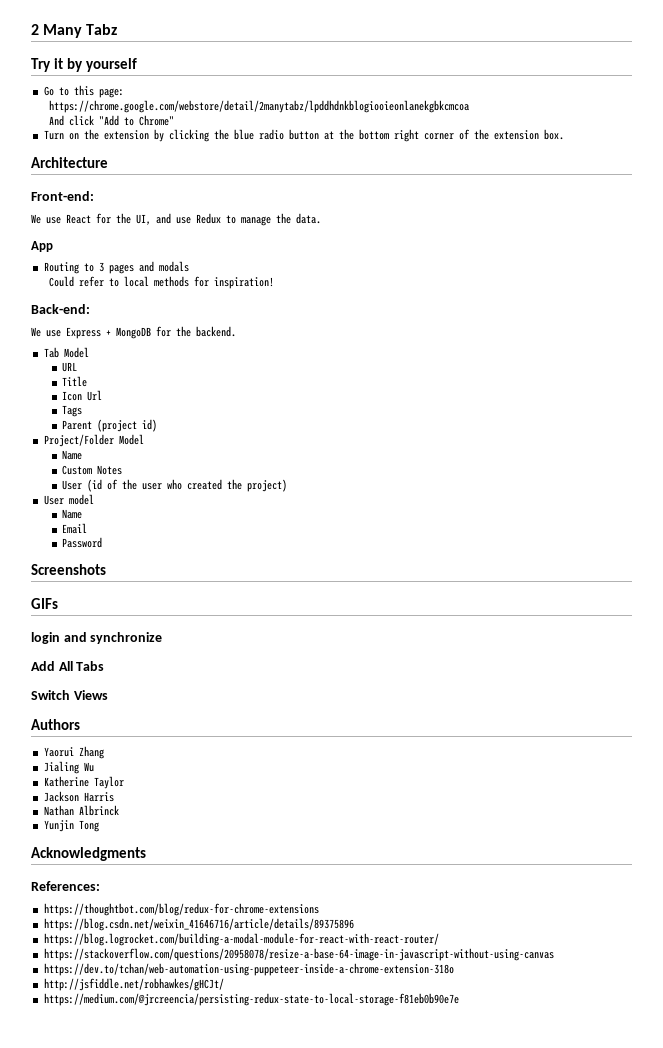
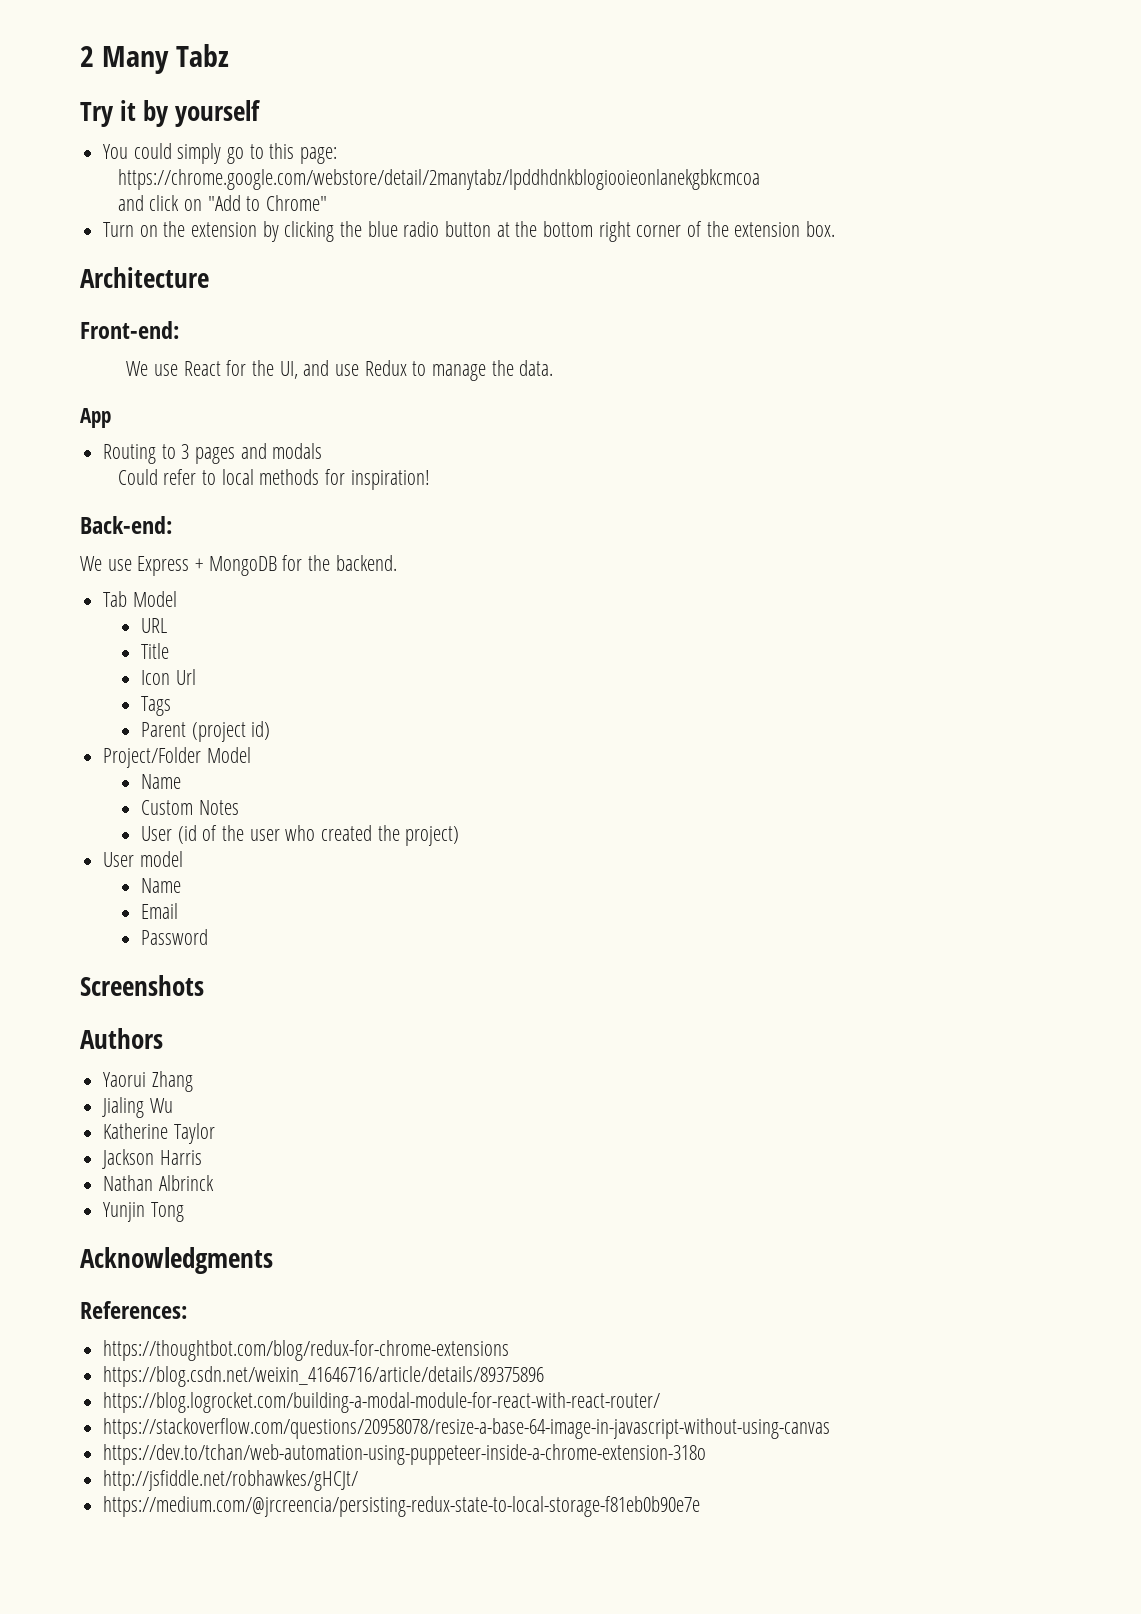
[43,86,54,96] Go -> [103,143,245,164] You could simply go
[49,115,95,126] And click -> [117,195,203,211] and click on
[31,598,58,609] [31,632,163,644] [31,661,105,671] [31,690,108,700] // GIFs // login and synchronize // Add All Tabs // Switch Views -> (204, 985) none

